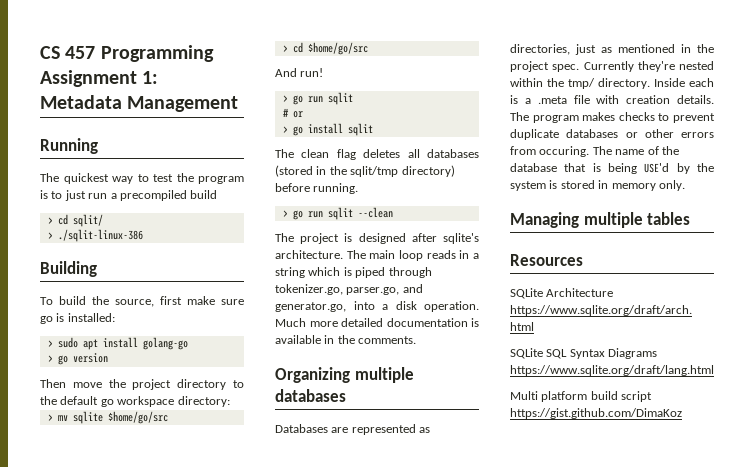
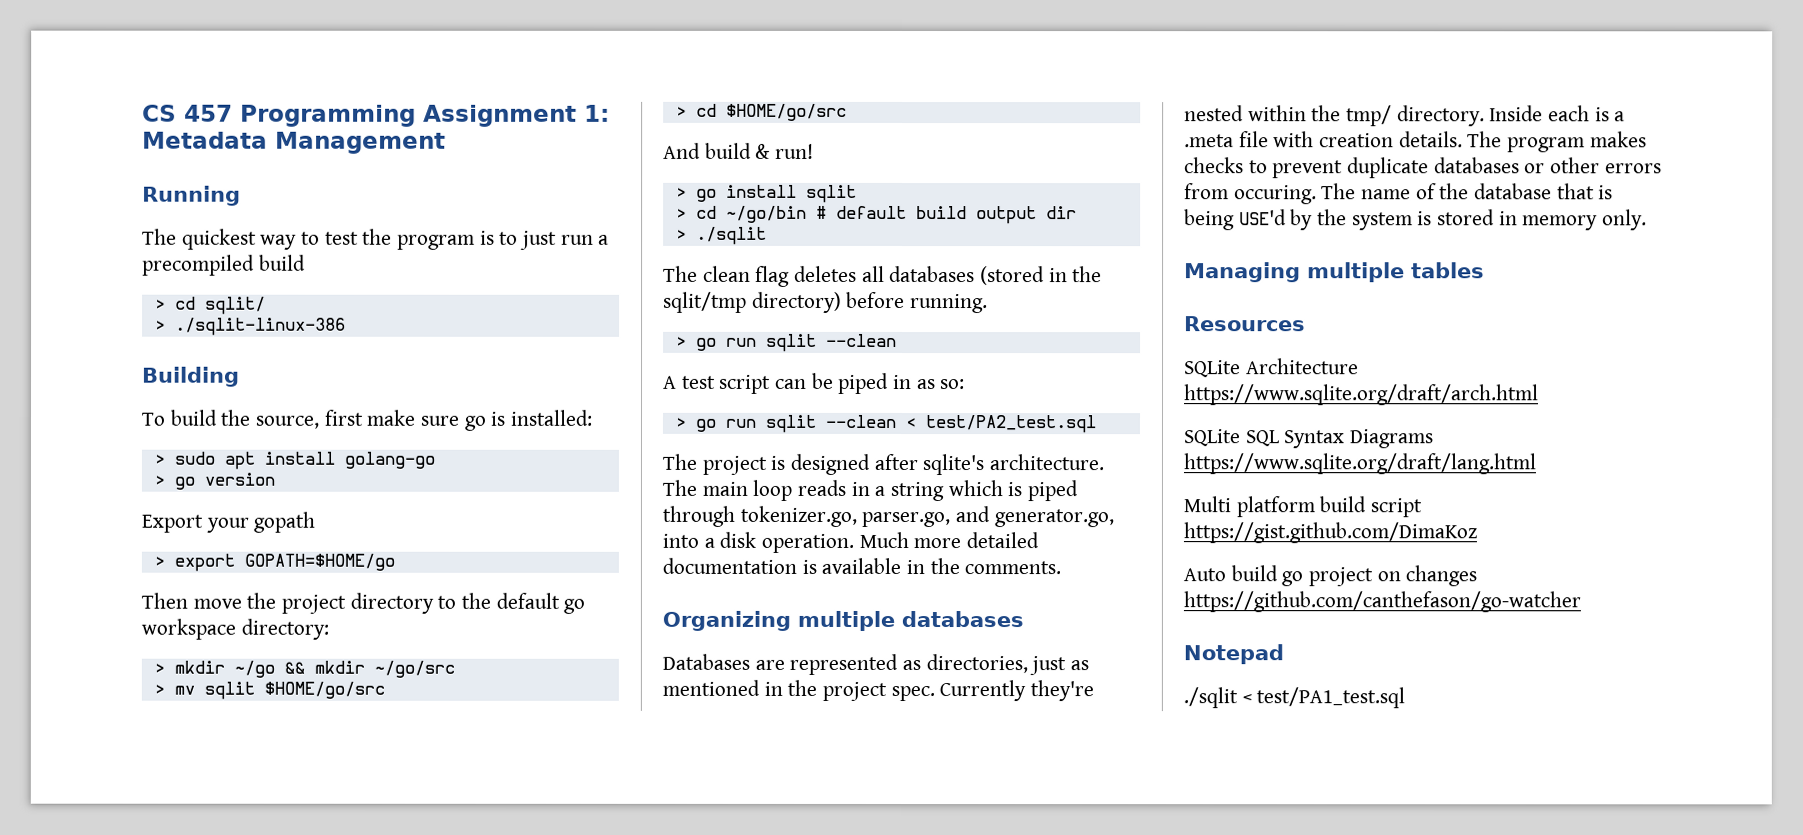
(108, 358) none -> [141,511,316,533] [153,553,395,572] // Export your gopath // > export GOPATH=$HOME/go
(230, 401) none -> [153,660,455,678] // > mkdir ~/go && mkdir ~/go/src
[72,411,168,424] [282,42,368,55] sqlite $home/go/src // > cd $home/go/src -> [203,681,385,700] [675,103,847,121] sqlit $HOME/go/src // > cd $HOME/go/src
(297, 72) none -> [704,142,772,159] build &
[307,92,353,105] [282,108,303,118] [282,123,373,136] run sqlit // # or // > go install sqlit -> [725,184,857,203] [675,205,1077,225] [675,226,767,245] install sqlit // > cd ~/go/bin # default build output dir // > ./sqlit
(393, 212) none -> [663,372,966,394] [674,414,1097,434] // A test script can be piped in as so: // > go run sqlit --clean < test/PA2_test.sql
(682, 413) none -> [1183,565,1478,587] [1183,591,1581,613] [1183,644,1284,665] [1183,687,1406,709] // Auto build go project on changes https://github.com/canthefason/go-watcher // Notepad // ./sqlit < test/PA1_test.sql

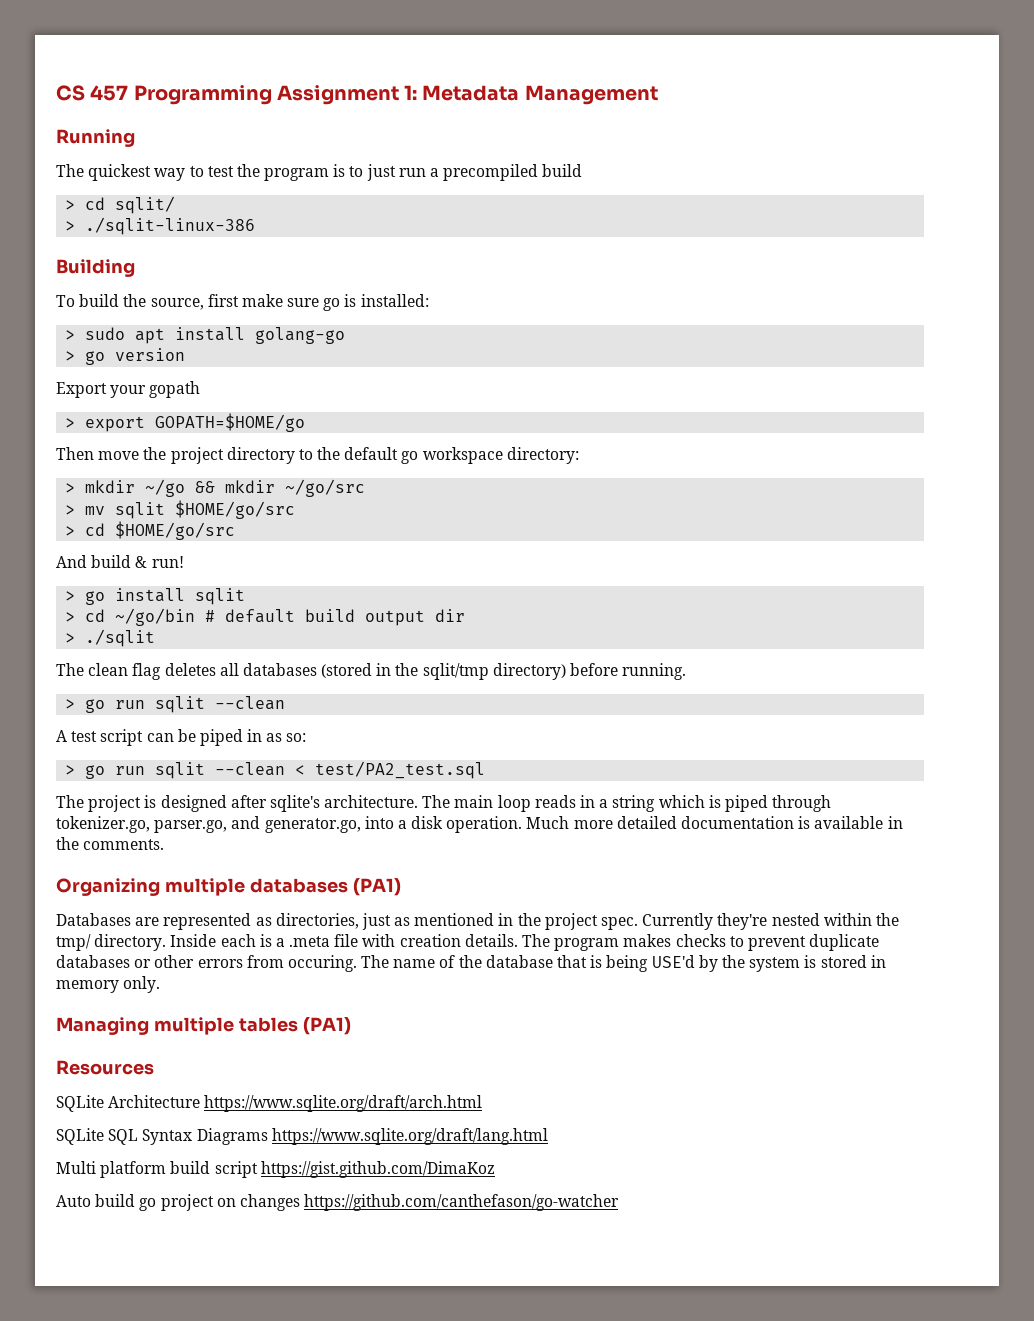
(1024, 619) none -> [352,878,401,896] (PA1)
(1485, 270) none -> [302,1017,351,1035] (PA1)
[1183,644,1284,665] [1183,687,1406,709] // Notepad // ./sqlit < test/PA1_test.sql -> (620, 1202) none

